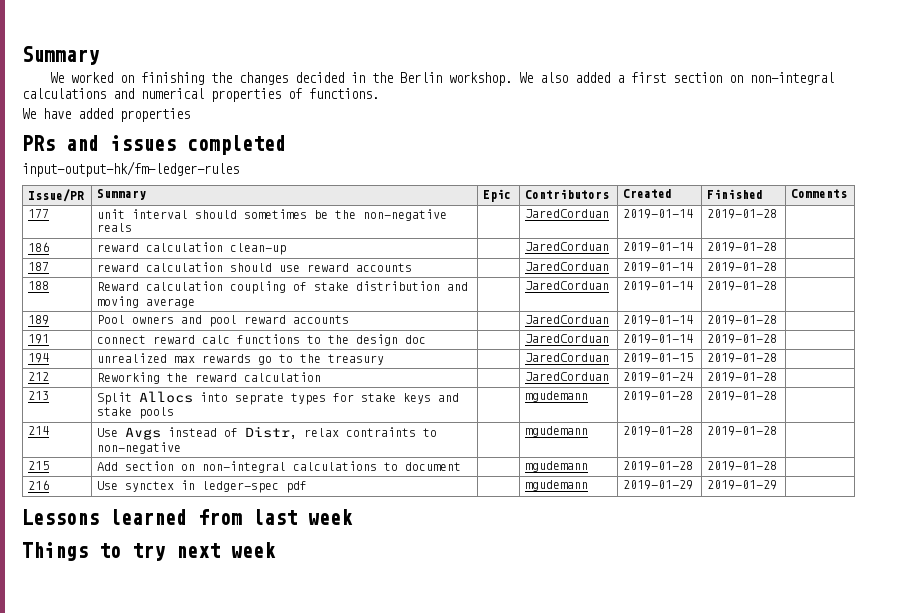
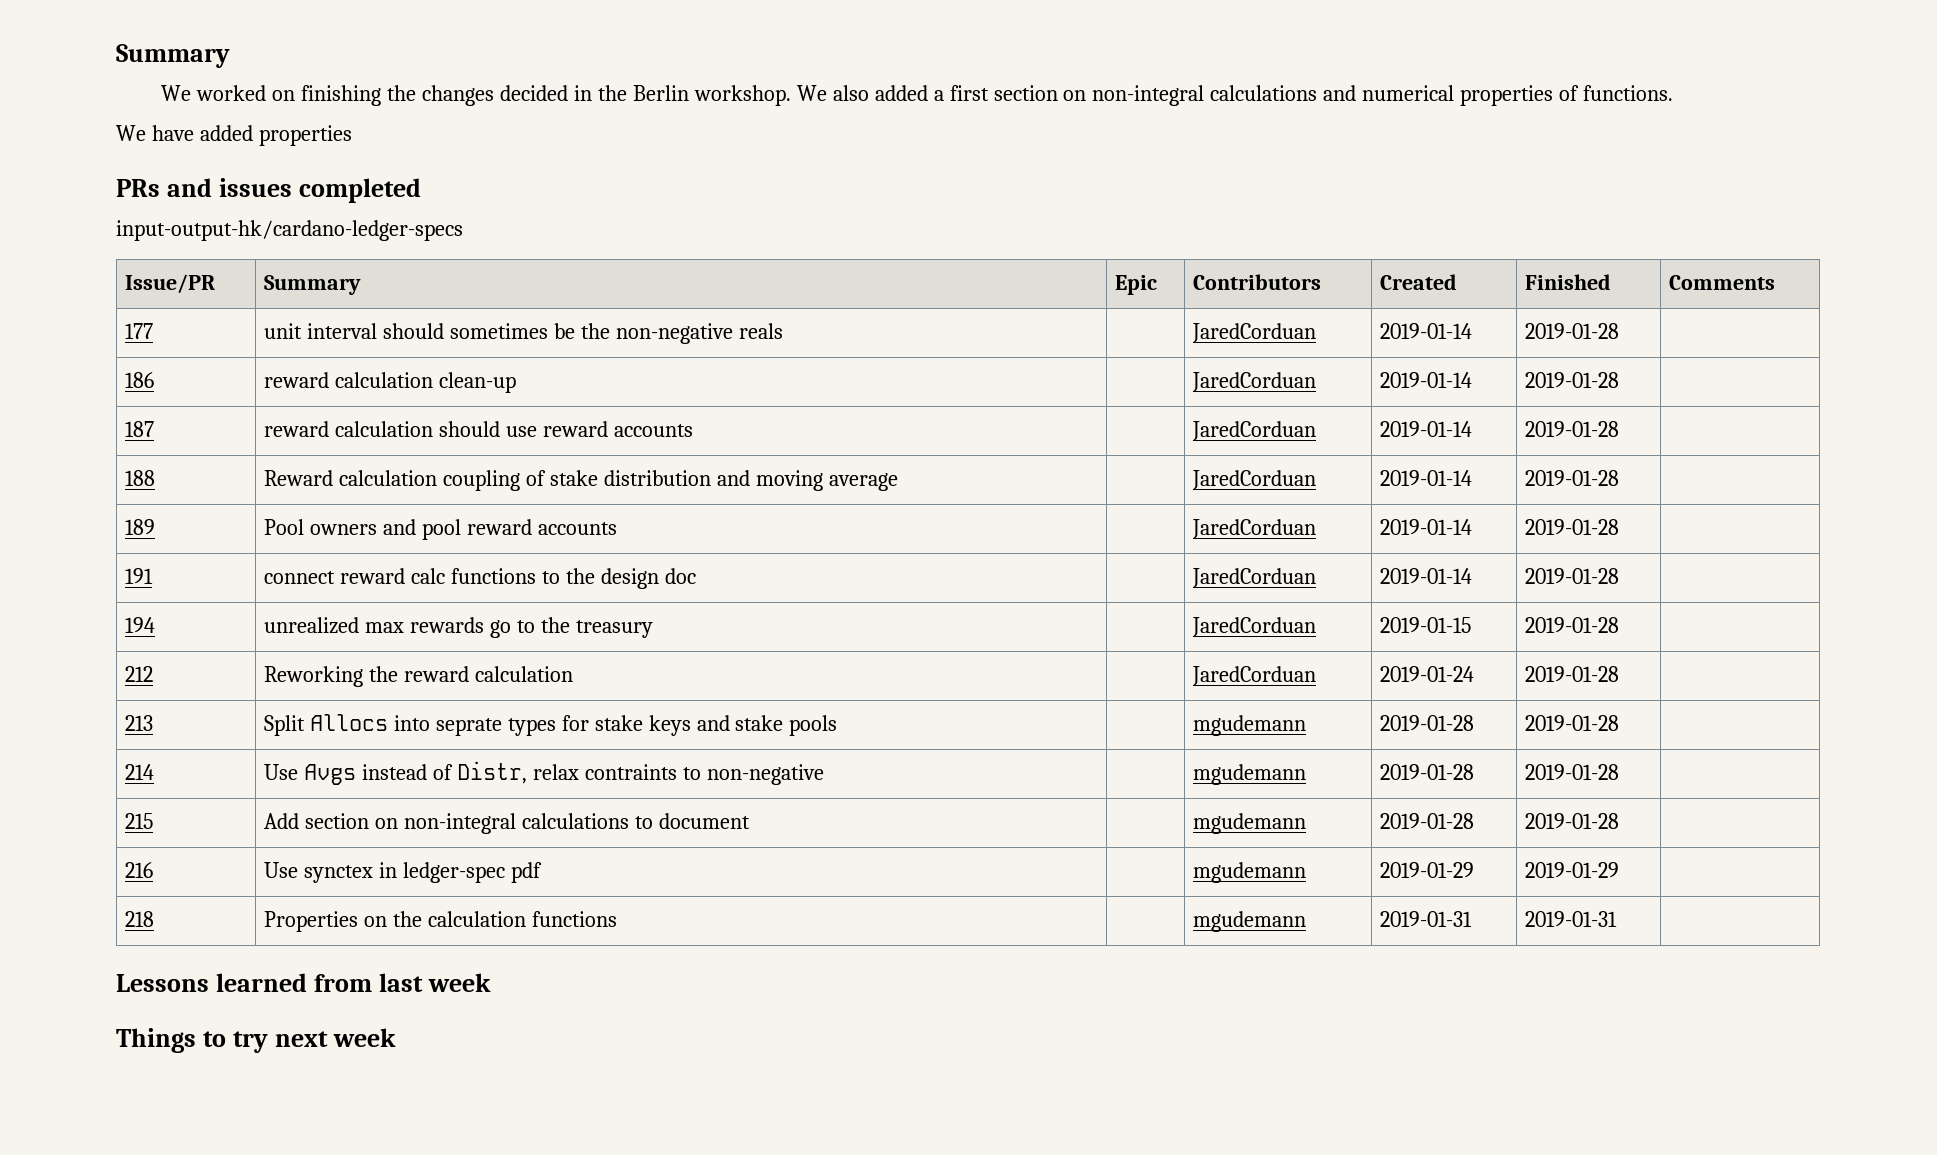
[22,161,239,177] input-output-hk/fm-ledger-rules -> [116,220,463,241] input-output-hk/cardano-ledger-specs
(778, 485) none -> [125,911,155,927] [264,911,617,932] [1193,911,1307,932] [1380,911,1473,927] [1525,911,1618,927] // 218 | Properties on the calculation functions | | mgudemann | 2019-01-31 | 2019-01-31 |

